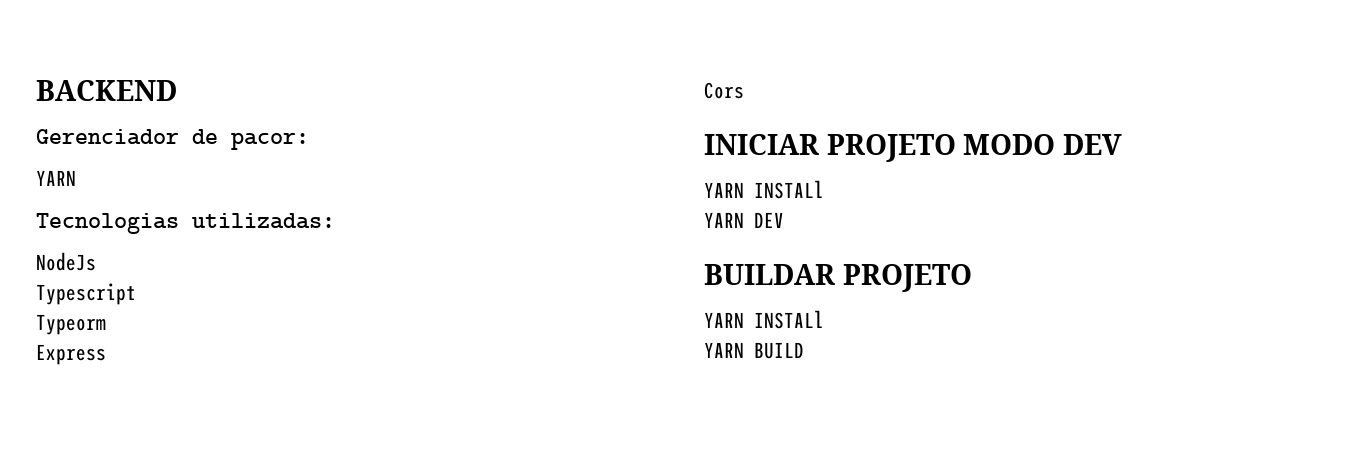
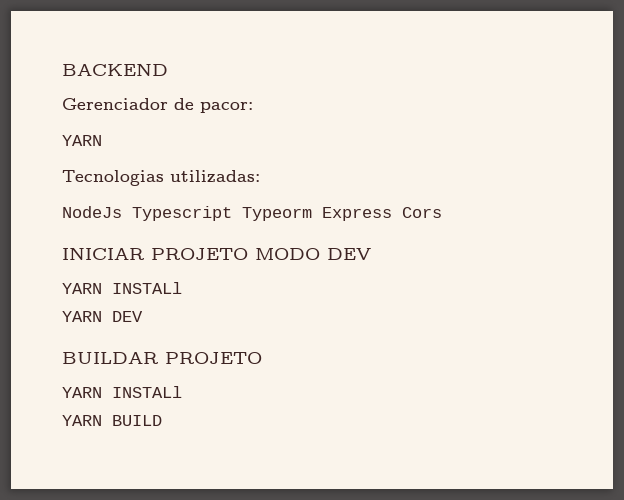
(96, 261) // -> (122, 212) none
(136, 294) // -> (232, 213) none
(106, 324) // -> (312, 214) none
(106, 354) // -> (392, 214) none

